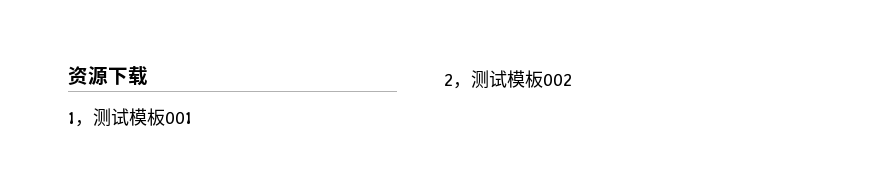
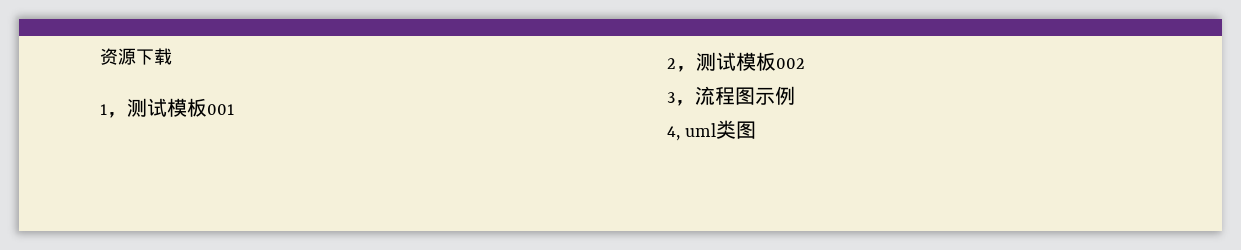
(572, 79) none -> [667,86,795,106] [667,120,757,141] // 3，流程图示例 // 4, uml类图

